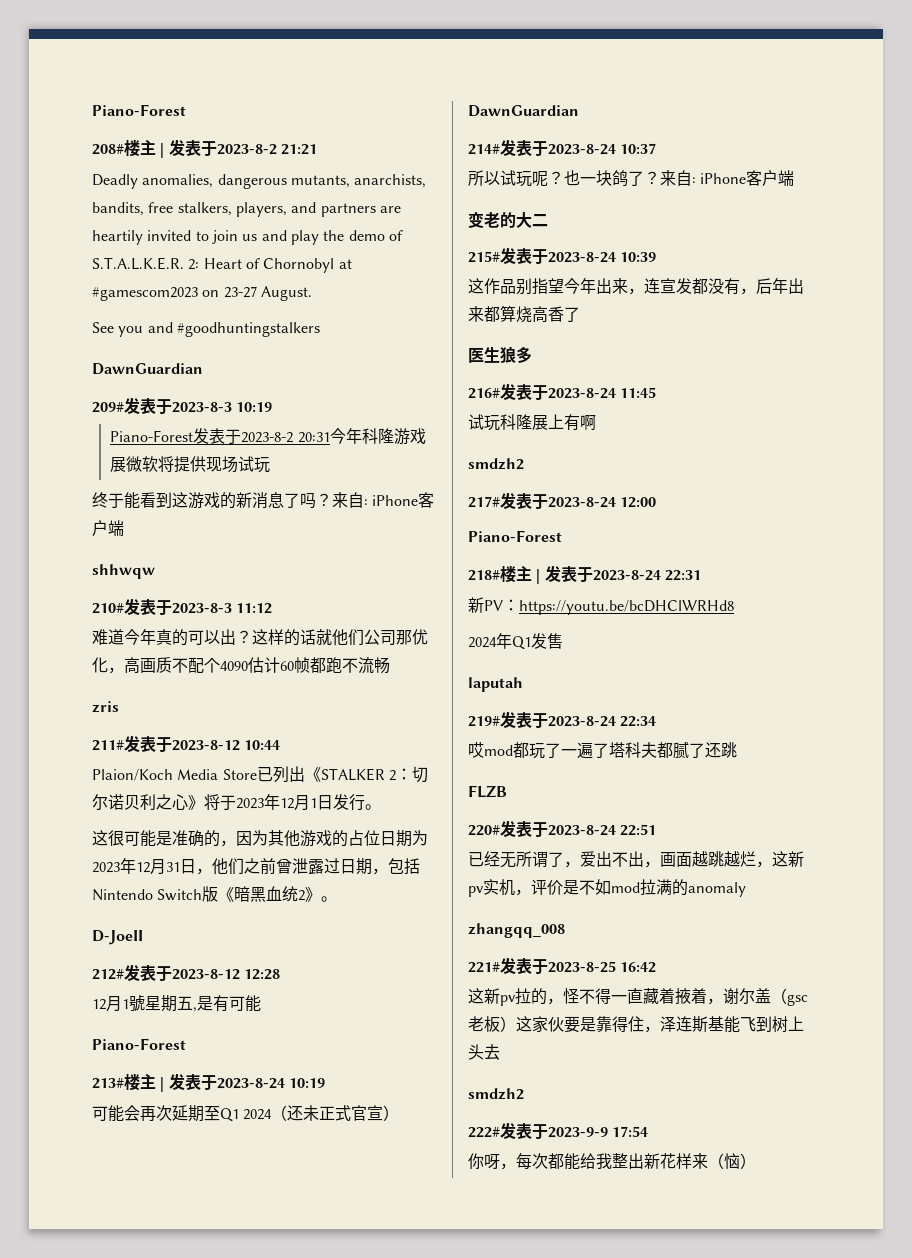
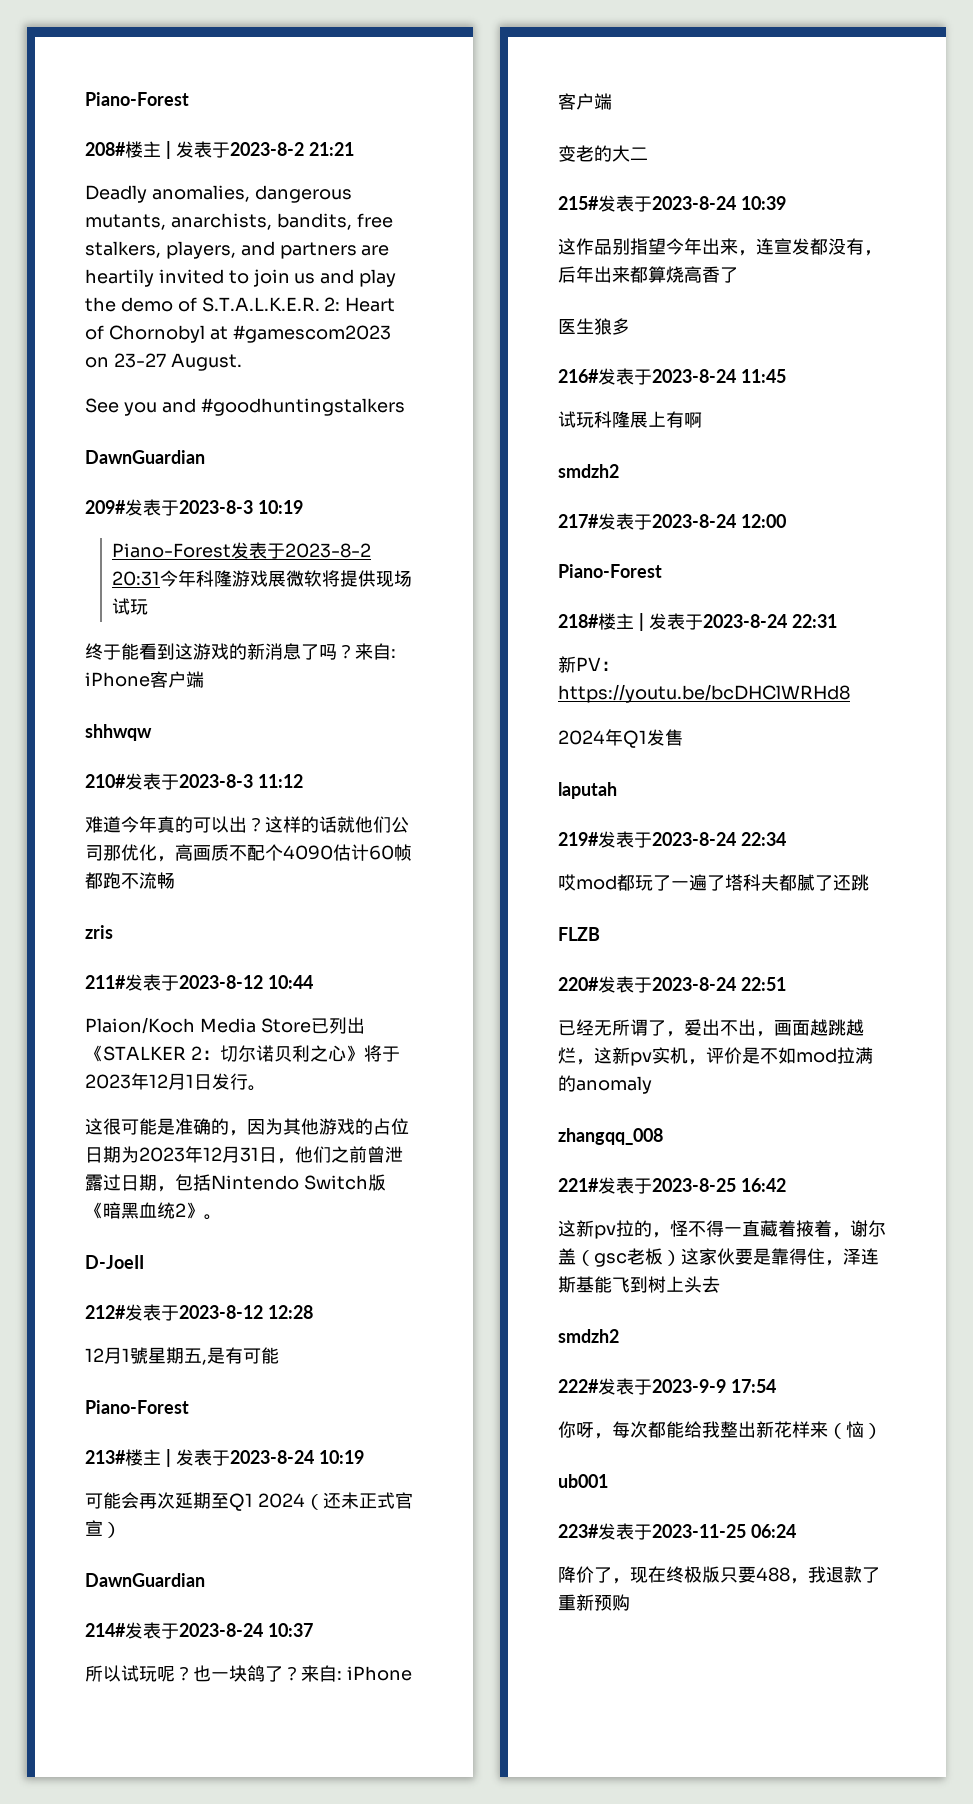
(756, 1161) none -> [558,1474,608,1488] [558,1523,796,1540] [558,1566,880,1584] [558,1594,630,1611] // ub001 // 223#发表于2023-11-25 06:24 // 降价了，现在终极版只要488，我退款了重新预购

